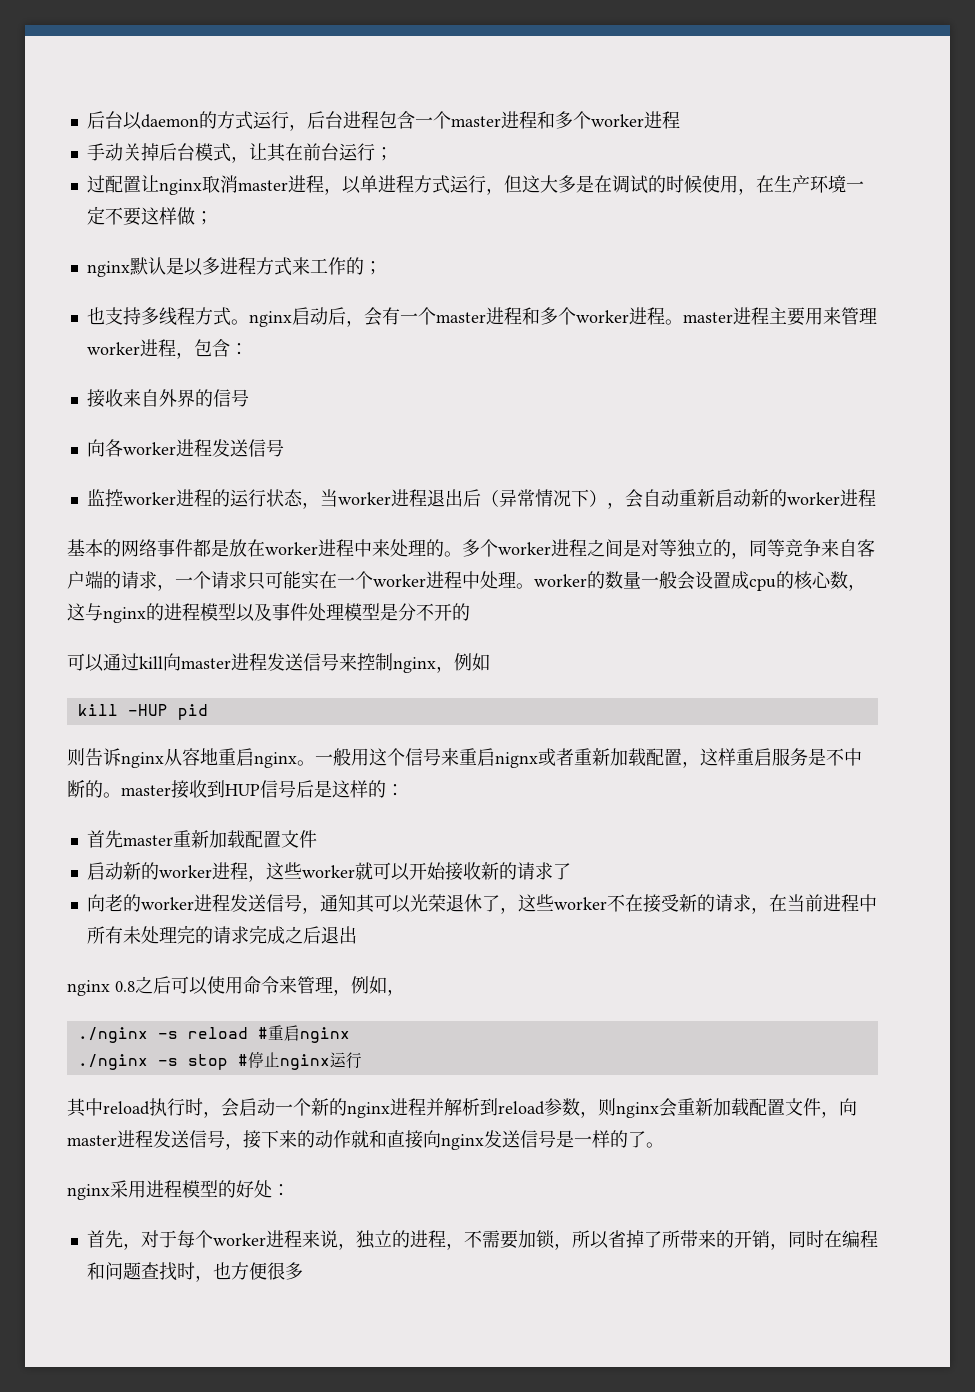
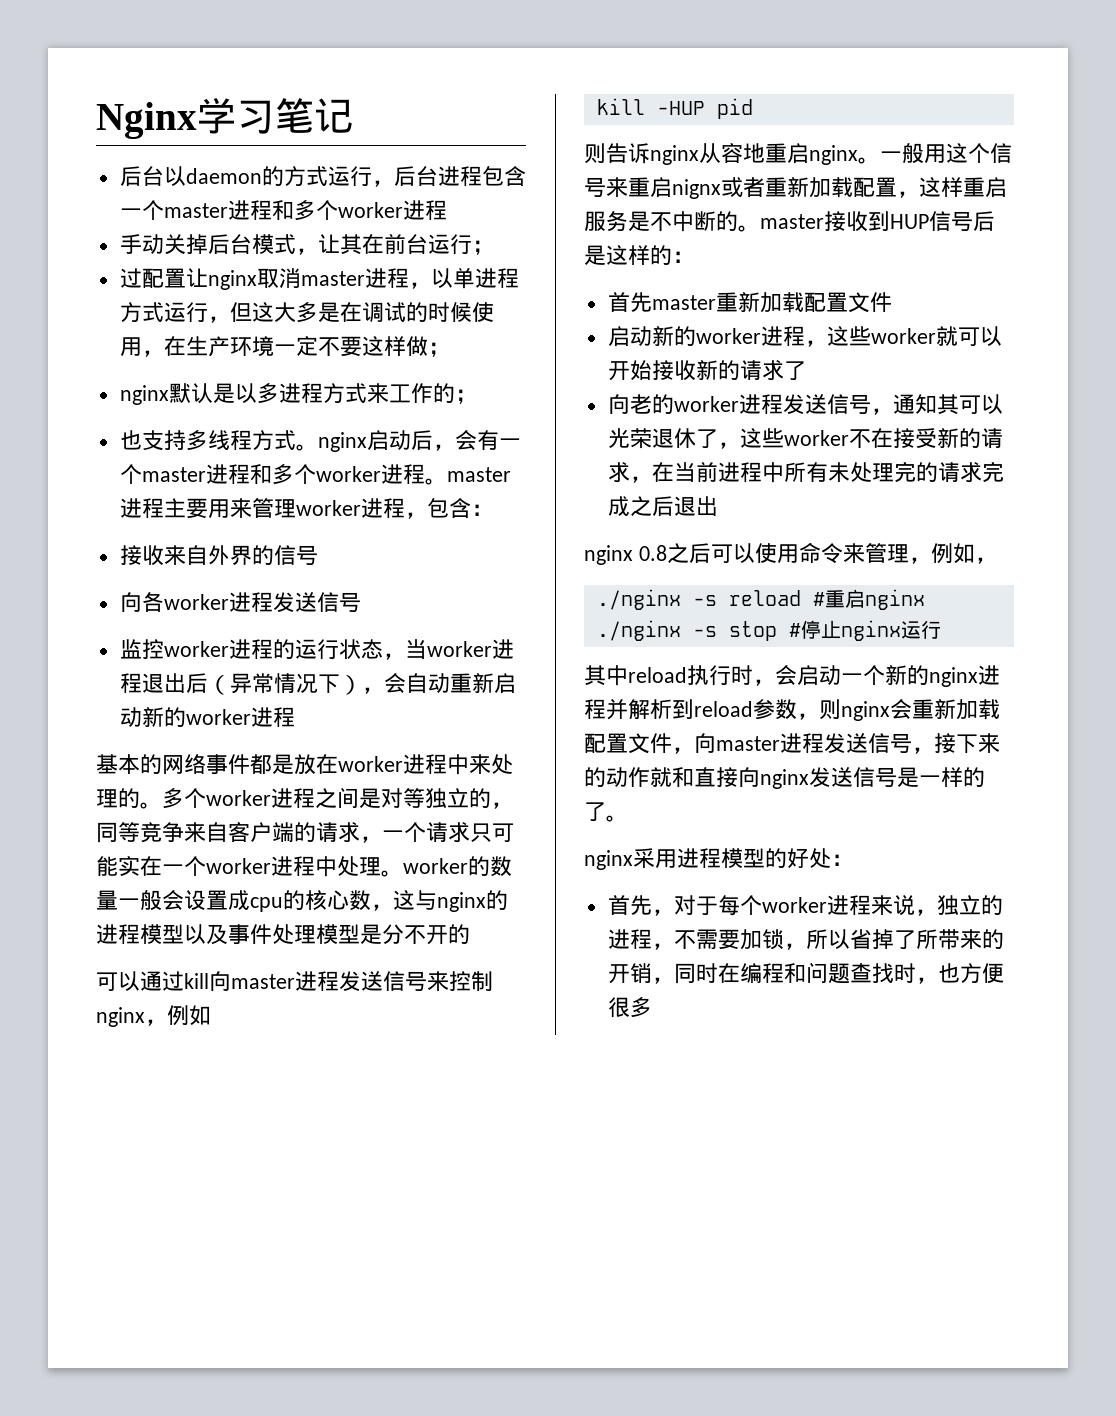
(86, 120) none -> [96,98,353,139] Nginx学习笔记 //

